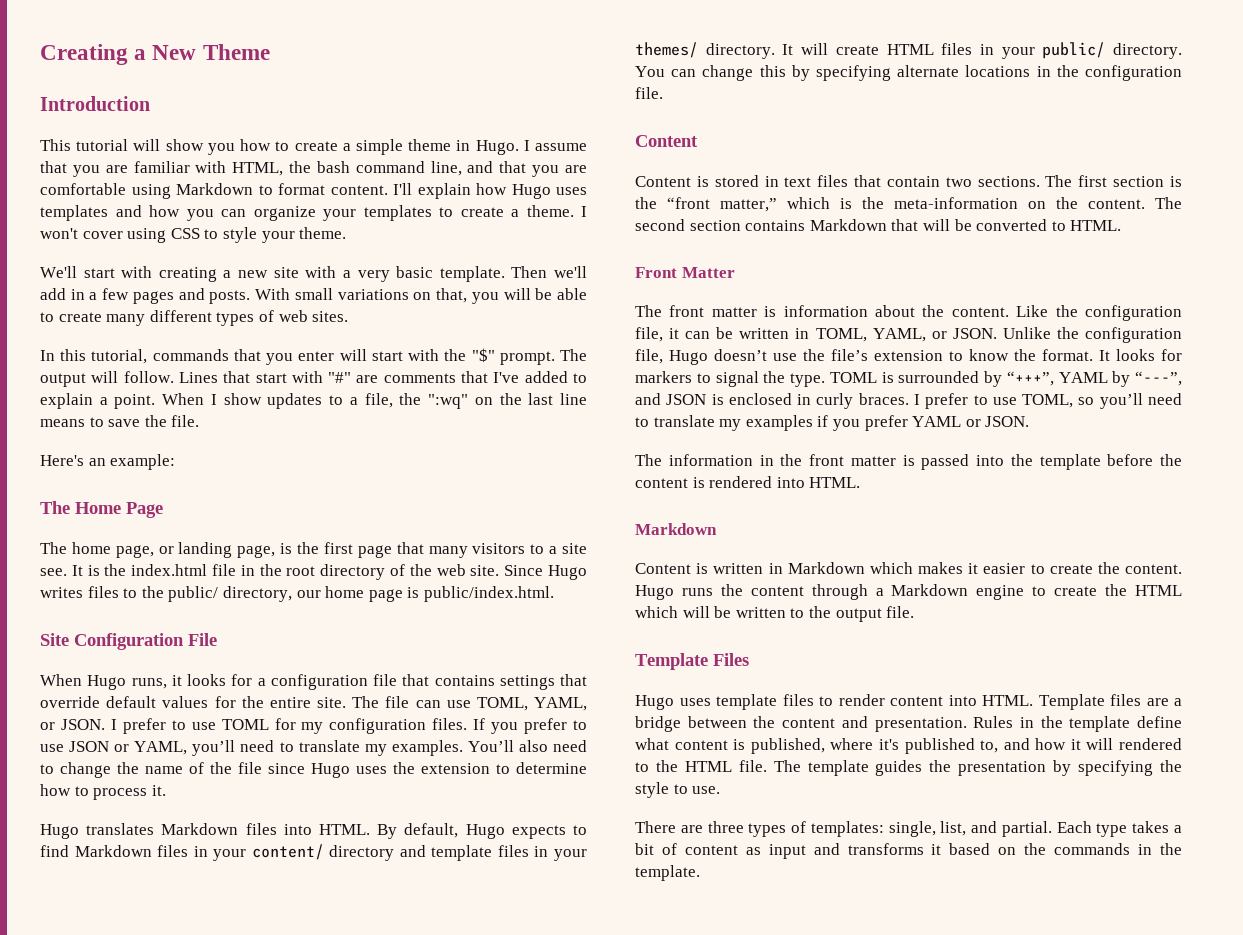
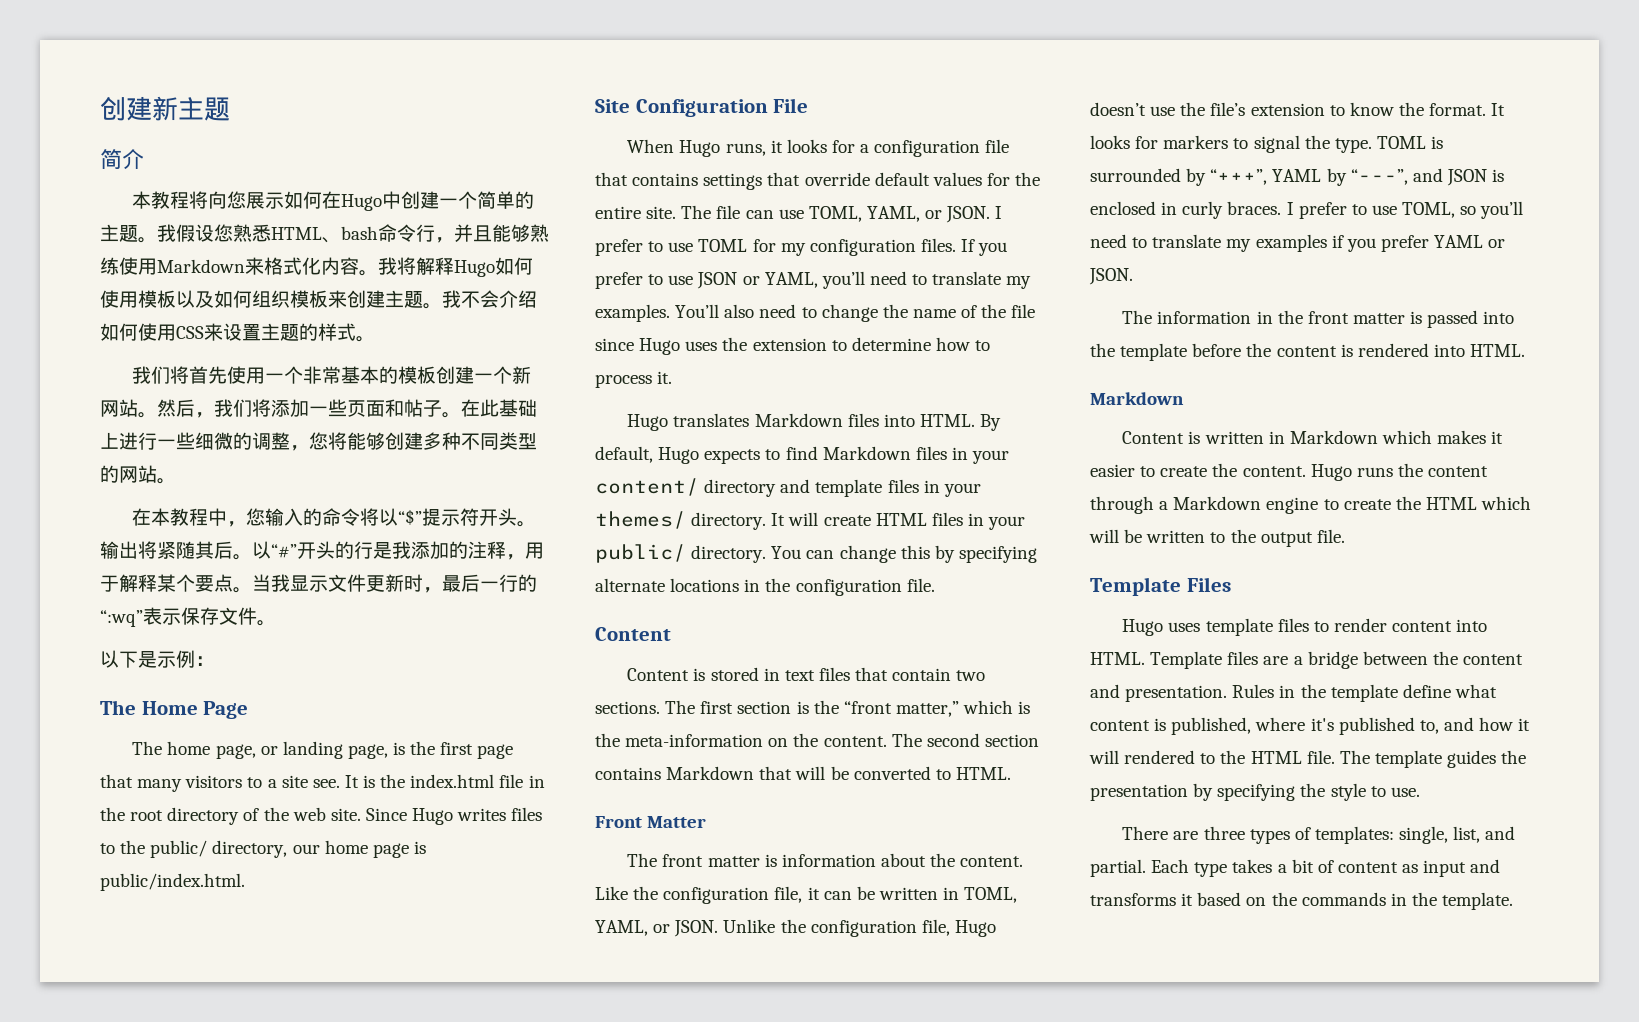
[40,44,270,65] [40,96,150,111] [40,139,587,155] [40,161,587,177] [40,183,587,199] [40,205,587,221] [40,227,347,243] [40,266,587,282] [40,288,587,304] [40,310,349,326] [40,348,587,365] [40,371,587,387] [40,393,588,409] [40,415,200,427] [40,454,176,470] Creating a New Theme // Introduction // This tutorial will show you how to create a simple theme in Hugo. I assume that you are familiar with HTML, the bash command line, and that you are comfortable using Markdown to format content. I'll explain how Hugo uses templates and how you can organize your templates to create a theme. I won't cover using CSS to style your theme. // We'll start with creating a new site with a very basic template. Then we'll add in a few pages and posts. With small variations on that, you will be able to create many different types of web sites. // In this tutorial, commands that you enter will start with the "$" prompt. The output will follow. Lines that start with "#" are comments that I've added to explain a point. When I show updates to a file, the ":wq" on the last line means to save the file. // Here's an example: -> [100,96,230,121] [100,149,144,170] [132,191,535,211] [100,224,549,243] [100,257,533,277] [100,290,537,309] [100,323,375,342] [132,366,532,384] [100,399,537,418] [100,432,537,451] [100,465,176,484] [132,508,537,527] [100,541,544,560] [100,574,537,593] [100,607,276,627] [100,650,214,668] 创建新主题 // 简介 // 本教程将向您展示如何在Hugo中创建一个简单的主题。我假设您熟悉HTML、bash命令行，并且能够熟练使用Markdown来格式化内容。我将解释Hugo如何使用模板以及如何组织模板来创建主题。我不会介绍如何使用CSS来设置主题的样式。 // 我们将首先使用一个非常基本的模板创建一个新网站。然后，我们将添加一些页面和帖子。在此基础上进行一些细微的调整，您将能够创建多种不同类型的网站。 // 在本教程中，您输入的命令将以“$”提示符开头。输出将紧随其后。以“#”开头的行是我添加的注释，用于解释某个要点。当我显示文件更新时，最后一行的“:wq”表示保存文件。 // 以下是示例：

